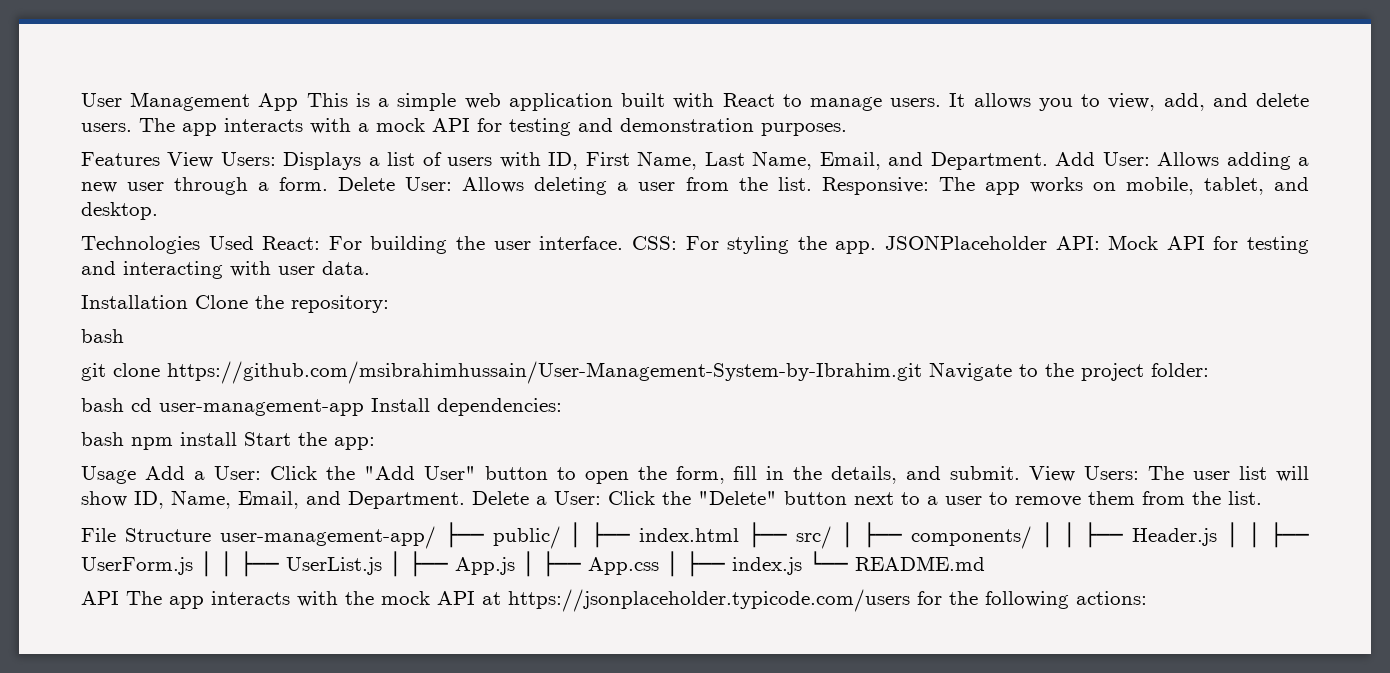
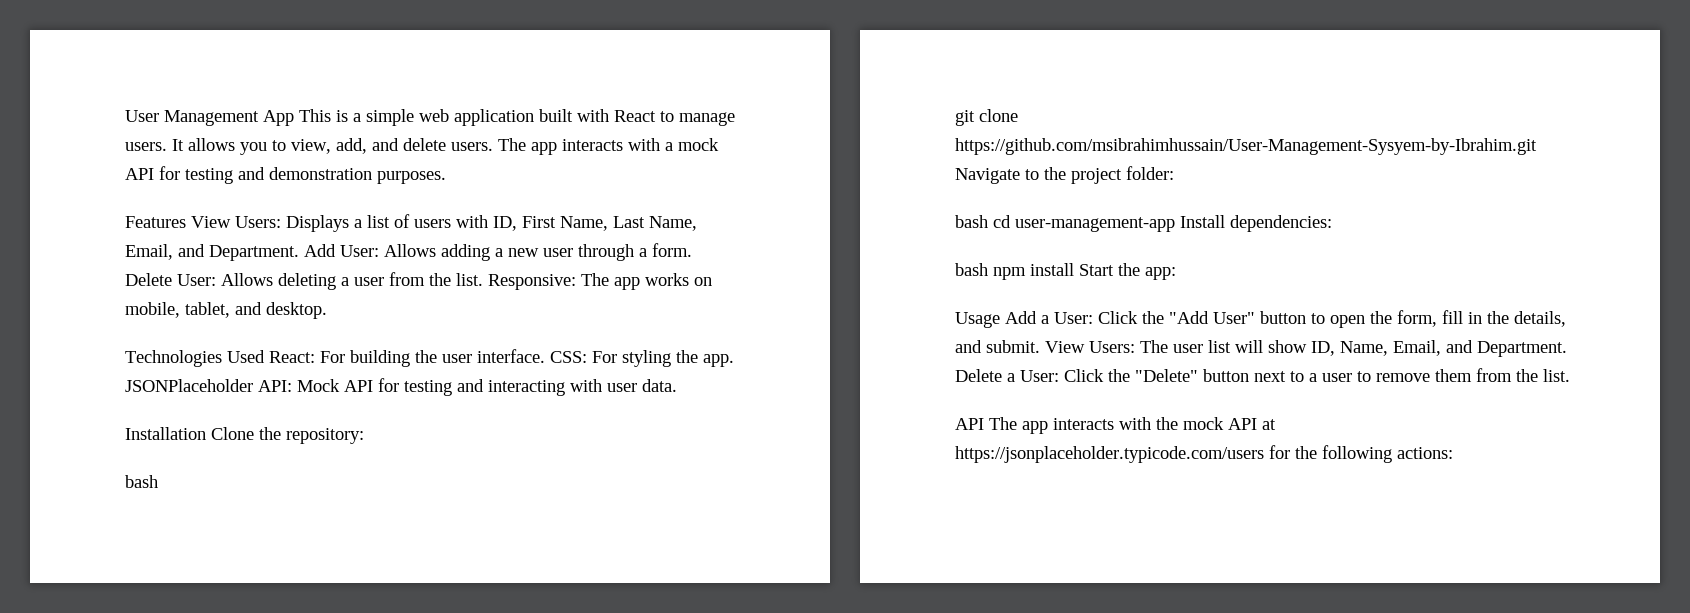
[167,361,922,384] https://github.com/msibrahimhussain/User-Management-System-by-Ibrahim.git -> [955,138,1537,155] https://github.com/msibrahimhussain/User-Management-Sysyem-by-Ibrahim.git
[81,522,1310,549] [81,551,985,577] // File Structure user-management-app/ ├── public/ │ ├── index.html ├── src/ │ ├── components/ │ │ ├── Header.js │ │ ├── UserForm.js │ │ ├── UserList.js │ ├── App.js │ ├── App.css │ ├── index.js └── README.md -> (1570, 375) none

